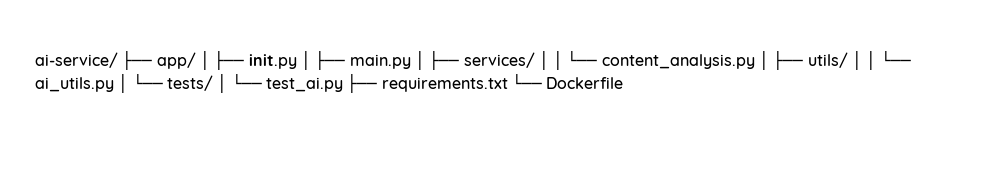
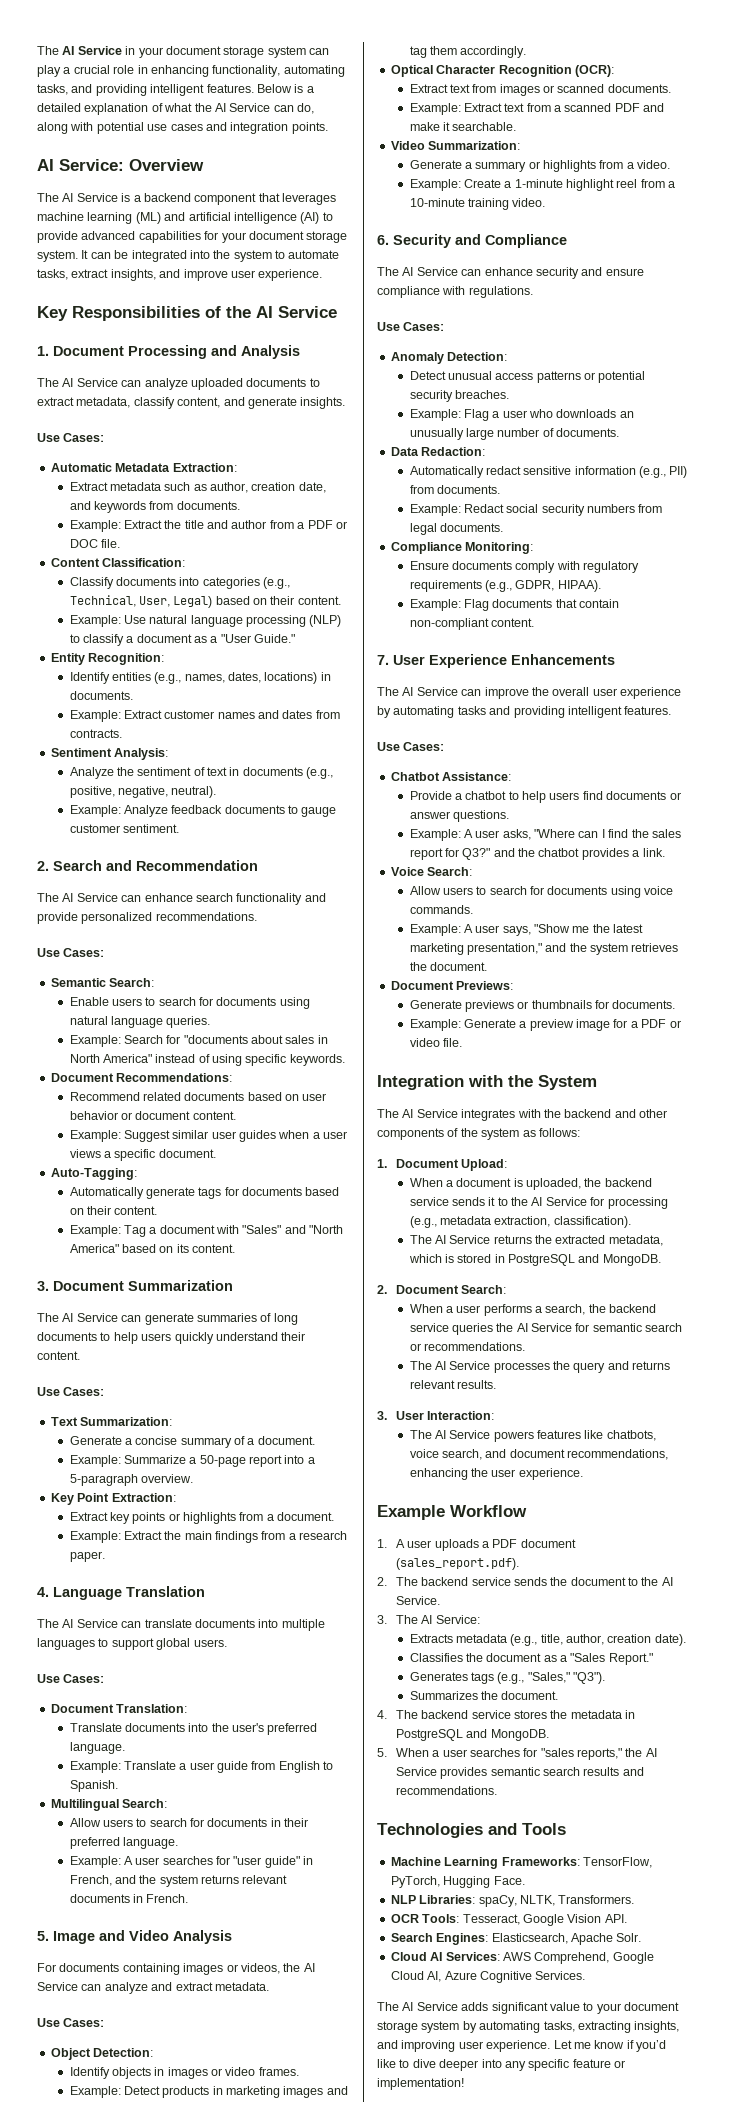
[35,50,911,70] [35,73,624,93] ai-service/ ├── app/ │ ├── init.py │ ├── main.py │ ├── services/ │ │ └── content_analysis.py │ ├── utils/ │ │ └── ai_utils.py │ └── tests/ │ └── test_ai.py ├── requirements.txt └── Dockerfile -> [37,46,329,58] [37,65,345,77] [37,84,314,96] [37,103,314,115] [37,122,328,134] [37,159,204,171] [37,193,336,205] [37,212,333,224] [37,231,348,243] [37,250,340,262] [37,269,323,281] [37,306,337,321] [37,345,300,359] [37,378,320,390] [37,397,346,409] [37,433,105,442] [50,463,237,472] [69,482,326,493] [69,501,240,513] [69,520,347,532] [69,539,120,548] [50,558,186,567] [69,577,291,589] [69,595,341,608] [69,615,342,627] [69,634,296,646] [50,653,165,665] [69,672,331,684] [69,691,133,700] [69,710,340,722] [69,729,122,738] [50,748,169,760] [69,767,334,779] [69,786,217,798] [69,805,337,817] [69,824,179,833] [37,860,258,871] [37,893,326,905] [37,912,257,924] [37,948,105,957] [50,978,155,987] [69,997,310,1009] [69,1016,211,1028] [69,1035,328,1047] [69,1054,345,1066] [50,1073,233,1082] [69,1092,327,1101] [69,1111,236,1120] [69,1130,348,1142] [69,1149,216,1161] [50,1168,137,1180] [69,1187,340,1199] [69,1206,158,1215] [69,1225,344,1237] [69,1244,236,1253] [37,1280,233,1291] [37,1313,298,1325] [37,1332,306,1344] [37,1351,80,1360] [37,1387,105,1396] [50,1417,173,1426] [69,1436,315,1448] [69,1455,315,1467] [69,1474,193,1486] [50,1493,176,1505] [69,1512,335,1524] [69,1531,348,1543] [69,1551,105,1562] [37,1586,205,1600] [37,1619,325,1631] [37,1638,227,1650] [37,1674,105,1683] [50,1704,188,1713] [69,1723,318,1735] [69,1742,125,1754] [69,1761,334,1773] [69,1780,118,1792] [50,1799,168,1811] [69,1818,309,1827] [69,1837,178,1849] [69,1856,314,1868] [69,1875,288,1887] [69,1894,189,1903] [37,1930,232,1944] [37,1963,315,1975] [37,1982,269,1994] [37,2018,105,2027] [50,2048,154,2060] [69,2067,299,2079] [69,2086,348,2098] [409,46,527,58] [390,65,614,77] [409,84,671,96] [409,103,665,115] [409,122,517,131] [390,141,521,150] [409,160,671,172] [409,179,676,191] [409,198,546,210] [377,234,567,248] [377,267,644,279] [377,286,533,298] [377,322,445,331] [390,352,508,364] [409,371,646,383] [409,390,509,402] [409,409,634,421] [409,428,620,440] [390,447,486,456] [409,466,688,478] [409,485,500,494] [409,504,663,516] [409,523,503,535] [390,542,534,554] [409,561,640,573] [409,580,601,592] [409,599,620,611] [409,618,534,630] [377,654,615,668] [377,687,681,699] [377,706,672,718] [377,742,445,751] [390,772,512,781] [409,791,681,803] [409,810,509,822] [409,829,681,841] [409,848,665,860] [390,867,473,876] [409,886,674,898] [409,905,473,914] [409,924,644,936] [409,943,679,955] [409,962,487,971] [390,981,514,990] [409,1000,676,1012] [409,1019,681,1031] [409,1038,462,1047] [377,1075,597,1090] [377,1109,667,1121] [377,1128,580,1140] [377,1159,508,1171] [409,1178,652,1190] [409,1197,668,1209] [409,1216,631,1228] [409,1235,663,1246] [408,1254,661,1266] [377,1285,507,1294] [409,1304,657,1316] [409,1323,683,1335] [409,1342,525,1351] [409,1361,671,1373] [409,1380,496,1389] [377,1411,495,1420] [409,1430,656,1442] [409,1449,669,1460] [409,1468,583,1480] [377,1505,527,1520] [377,1539,576,1551] [395,1558,519,1570] [377,1577,673,1586] [395,1596,440,1605] [377,1615,480,1624] [409,1634,686,1646] [409,1653,653,1665] [409,1672,606,1684] [409,1691,559,1700] [377,1710,636,1719] [395,1729,549,1741] [377,1748,657,1760] [395,1767,644,1779] [395,1786,497,1795] [377,1823,566,1838] [390,1857,652,1869] [390,1876,525,1888] [390,1895,635,1907] [390,1914,627,1926] [390,1933,642,1945] [390,1952,654,1964] [390,1971,586,1983] [377,2002,679,2014] [377,2021,680,2033] [377,2040,666,2052] [377,2059,625,2071] [377,2078,464,2090] The AI Service in your document storage system can play a crucial role in enhancing functionality, automating tasks, and providing intelligent features. Below is a detailed explanation of what the AI Service can do, along with potential use cases and integration points. // AI Service: Overview // The AI Service is a backend component that leverages machine learning (ML) and artificial intelligence (AI) to provide advanced capabilities for your document storage system. It can be integrated into the system to automate tasks, extract insights, and improve user experience. // Key Responsibilities of the AI Service // 1. Document Processing and Analysis // The AI Service can analyze uploaded documents to extract metadata, classify content, and generate insights. // Use Cases: // Automatic Metadata Extraction: // Extract metadata such as author, creation date, and keywords from documents. // Example: Extract the title and author from a PDF or DOC file. // Content Classification: // Classify documents into categories (e.g., Technical, User, Legal) based on their content. // Example: Use natural language processing (NLP) to classify a document as a "User Guide." // Entity Recognition: // Identify entities (e.g., names, dates, locations) in documents. // Example: Extract customer names and dates from contracts. // Sentiment Analysis: // Analyze the sentiment of text in documents (e.g., positive, negative, neutral). // Example: Analyze feedback documents to gauge customer sentiment. // 2. Search and Recommendation // The AI Service can enhance search functionality and provide personalized recommendations. // Use Cases: // Semantic Search: // Enable users to search for documents using natural language queries. // Example: Search for "documents about sales in North America" instead of using specific keywords. // Document Recommendations: // Recommend related documents based on user behavior or document content. // Example: Suggest similar user guides when a user views a specific document. // Auto-Tagging: // Automatically generate tags for documents based on their content. // Example: Tag a document with "Sales" and "North America" based on its content. // 3. Document Summarization // The AI Service can generate summaries of long documents to help users quickly understand their content. // Use Cases: // Text Summarization: // Generate a concise summary of a document. // Example: Summarize a 50-page report into a 5-paragraph overview. // Key Point Extraction: // Extract key points or highlights from a document. // Example: Extract the main findings from a research paper. // 4. Language Translation // The AI Service can translate documents into multiple languages to support global users. // Use Cases: // Document Translation: // Translate documents into the user's preferred language. // Example: Translate a user guide from English to Spanish. // Multilingual Search: // Allow users to search for documents in their preferred language. // Example: A user searches for "user guide" in French, and the system returns relevant documents in French. // 5. Image and Video Analysis // For documents containing images or videos, the AI Service can analyze and extract metadata. // Use Cases: // Object Detection: // Identify objects in images or video frames. // Example: Detect products in marketing images and tag them accordingly. // Optical Character Recognition (OCR): // Extract text from images or scanned documents. // Example: Extract text from a scanned PDF and make it searchable. // Video Summarization: // Generate a summary or highlights from a video. // Example: Create a 1-minute highlight reel from a 10-minute training video. // 6. Security and Compliance // The AI Service can enhance security and ensure compliance with regulations. // Use Cases: // Anomaly Detection: // Detect unusual access patterns or potential security breaches. // Example: Flag a user who downloads an unusually large number of documents. // Data Redaction: // Automatically redact sensitive information (e.g., PII) from documents. // Example: Redact social security numbers from legal documents. // Compliance Monitoring: // Ensure documents comply with regulatory requirements (e.g., GDPR, HIPAA). // Example: Flag documents that contain non-compliant content. // 7. User Experience Enhancements // The AI Service can improve the overall user experience by automating tasks and providing intelligent features. // Use Cases: // Chatbot Assistance: // Provide a chatbot to help users find documents or answer questions. // Example: A user asks, "Where can I find the sales report for Q3?" and the chatbot provides a link. // Voice Search: // Allow users to search for documents using voice commands. // Example: A user says, "Show me the latest marketing presentation," and the system retrieves the document. // Document Previews: // Generate previews or thumbnails for documents. // Example: Generate a preview image for a PDF or video file. // Integration with the System // The AI Service integrates with the backend and other components of the system as follows: // 1. Document Upload: // When a document is uploaded, the backend service sends it to the AI Service for processing (e.g., metadata extraction, classification). // The AI Service returns the extracted metadata, which is stored in PostgreSQL and MongoDB. // 2. Document Search: // When a user performs a search, the backend service queries the AI Service for semantic search or recommendations. // The AI Service processes the query and returns relevant results. // 3. User Interaction: // The AI Service powers features like chatbots, voice search, and document recommendations, enhancing the user experience. // Example Workflow // 1. A user uploads a PDF document (sales_report.pdf). // 2. The backend service sends the document to the AI Service. // 3. The AI Service: // Extracts metadata (e.g., title, author, creation date). // Classifies the document as a "Sales Report." // Generates tags (e.g., "Sales," "Q3"). // Summarizes the document. // 4. The backend service stores the metadata in PostgreSQL and MongoDB. // 5. When a user searches for "sales reports," the AI Service provides semantic search results and recommendations. // Technologies and Tools // Machine Learning Frameworks: TensorFlow, PyTorch, Hugging Face. // NLP Libraries: spaCy, NLTK, Transformers. // OCR Tools: Tesseract, Google Vision API. // Search Engines: Elasticsearch, Apache Solr. // Cloud AI Services: AWS Comprehend, Google Cloud AI, Azure Cognitive Services. // The AI Service adds significant value to your document storage system by automating tasks, extracting insights, and improving user experience. Let me know if you’d like to dive deeper into any specific feature or implementation!

